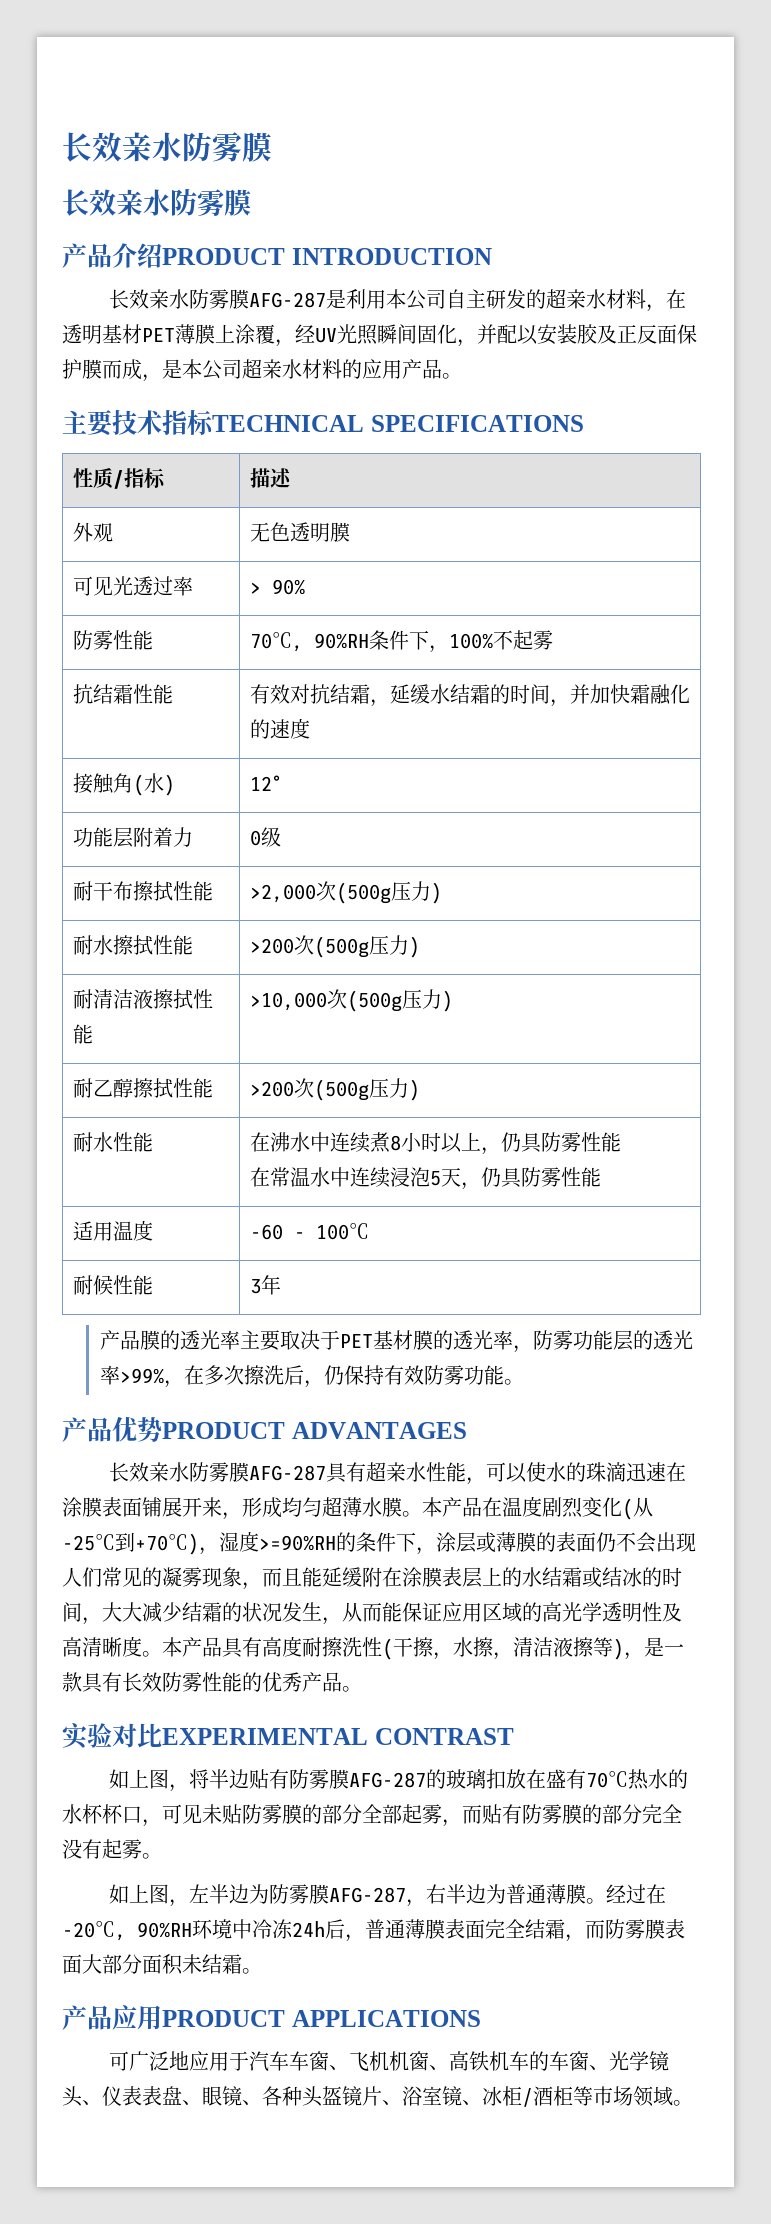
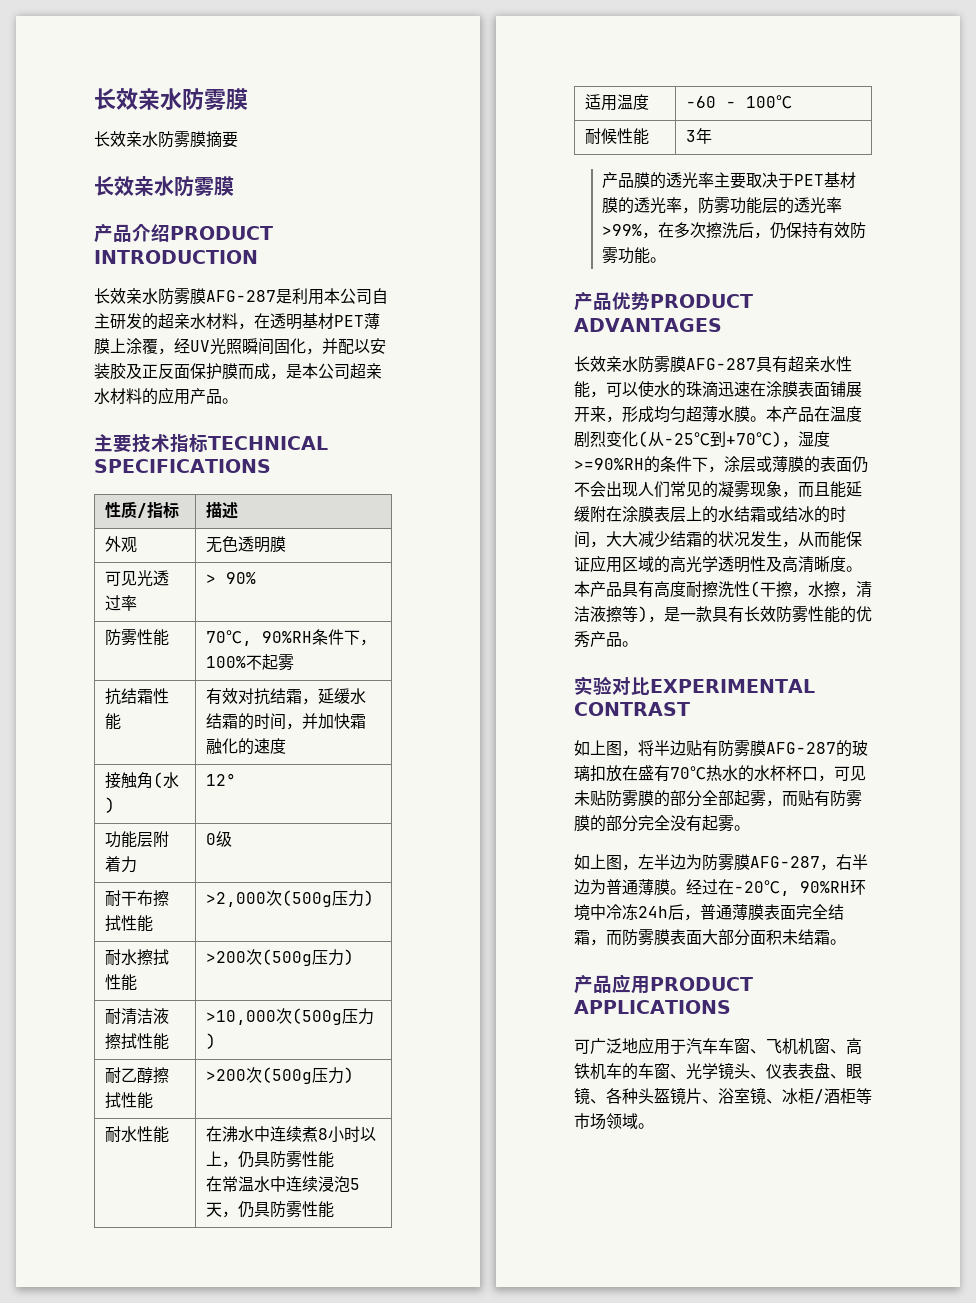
[62,132,272,162] 长效亲水防雾膜 -> [94,87,248,111] [94,131,238,148] 长效亲水防雾膜 // 长效亲水防雾膜摘要

